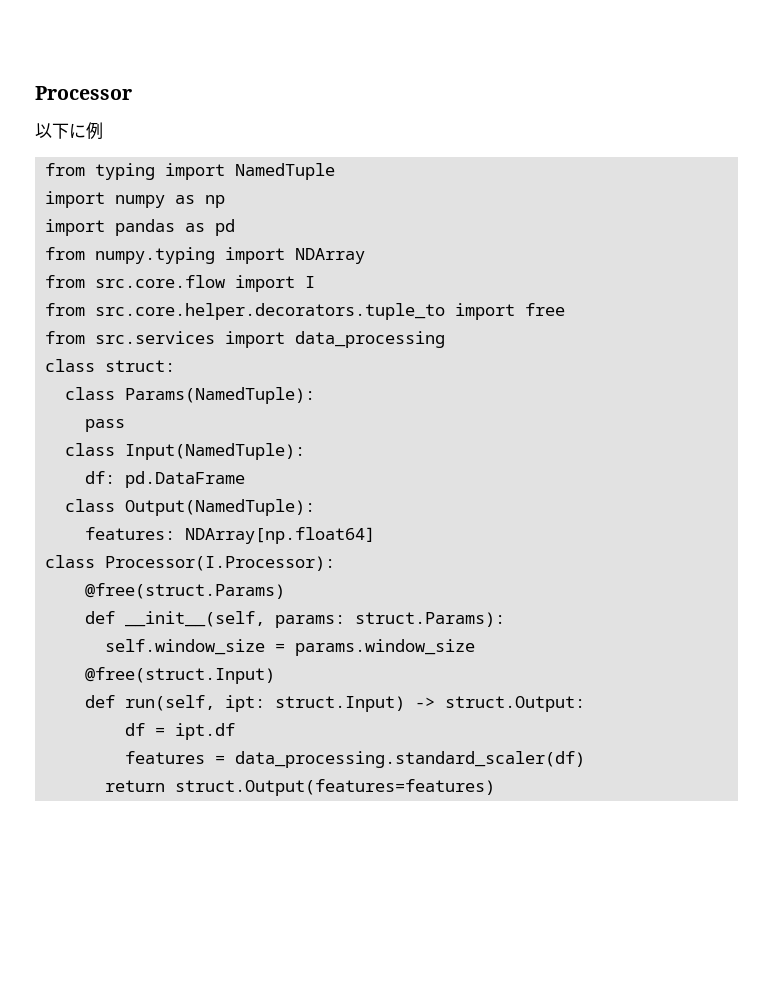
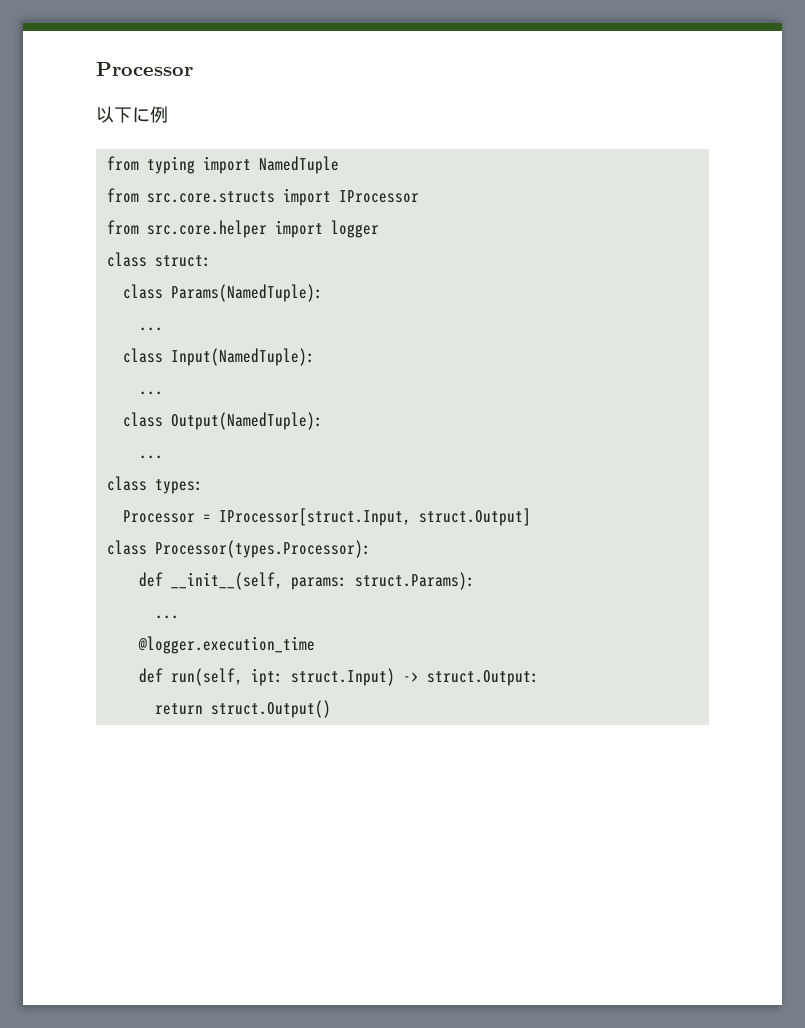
[45,191,226,208] [45,219,236,236] [45,247,366,264] [45,275,316,292] [45,303,566,320] [45,331,446,348] import numpy as np // import pandas as pd // from numpy.typing import NDArray // from src.core.flow import I // from src.core.helper.decorators.tuple_to import free // from src.services import data_processing -> [106,188,419,206] [106,220,379,238] from src.core.structs import IProcessor // from src.core.helper import logger
[85,419,126,432] pass -> [138,327,163,331] ...
[85,471,246,488] df: pd.DataFrame -> [138,391,163,395] ...
[85,527,376,544] [45,555,336,571] [85,583,286,599] features: NDArray[np.float64] // class Processor(I.Processor): // @free(struct.Params) -> [138,455,163,459] [106,476,203,494] [122,508,531,526] [106,540,371,558] ... // class types: // Processor = IProcessor[struct.Input, struct.Output] // class Processor(types.Processor):
[105,639,476,656] [85,667,276,684] self.window_size = params.window_size // @free(struct.Input) -> [154,615,179,619] [137,636,315,654] ... // @logger.execution_time
[125,723,236,740] [125,751,586,768] // df = ipt.df // features = data_processing.standard_scaler(df) -> (539, 678) none
[175,779,496,796] struct.Output(features=features) -> [210,700,331,718] struct.Output()

